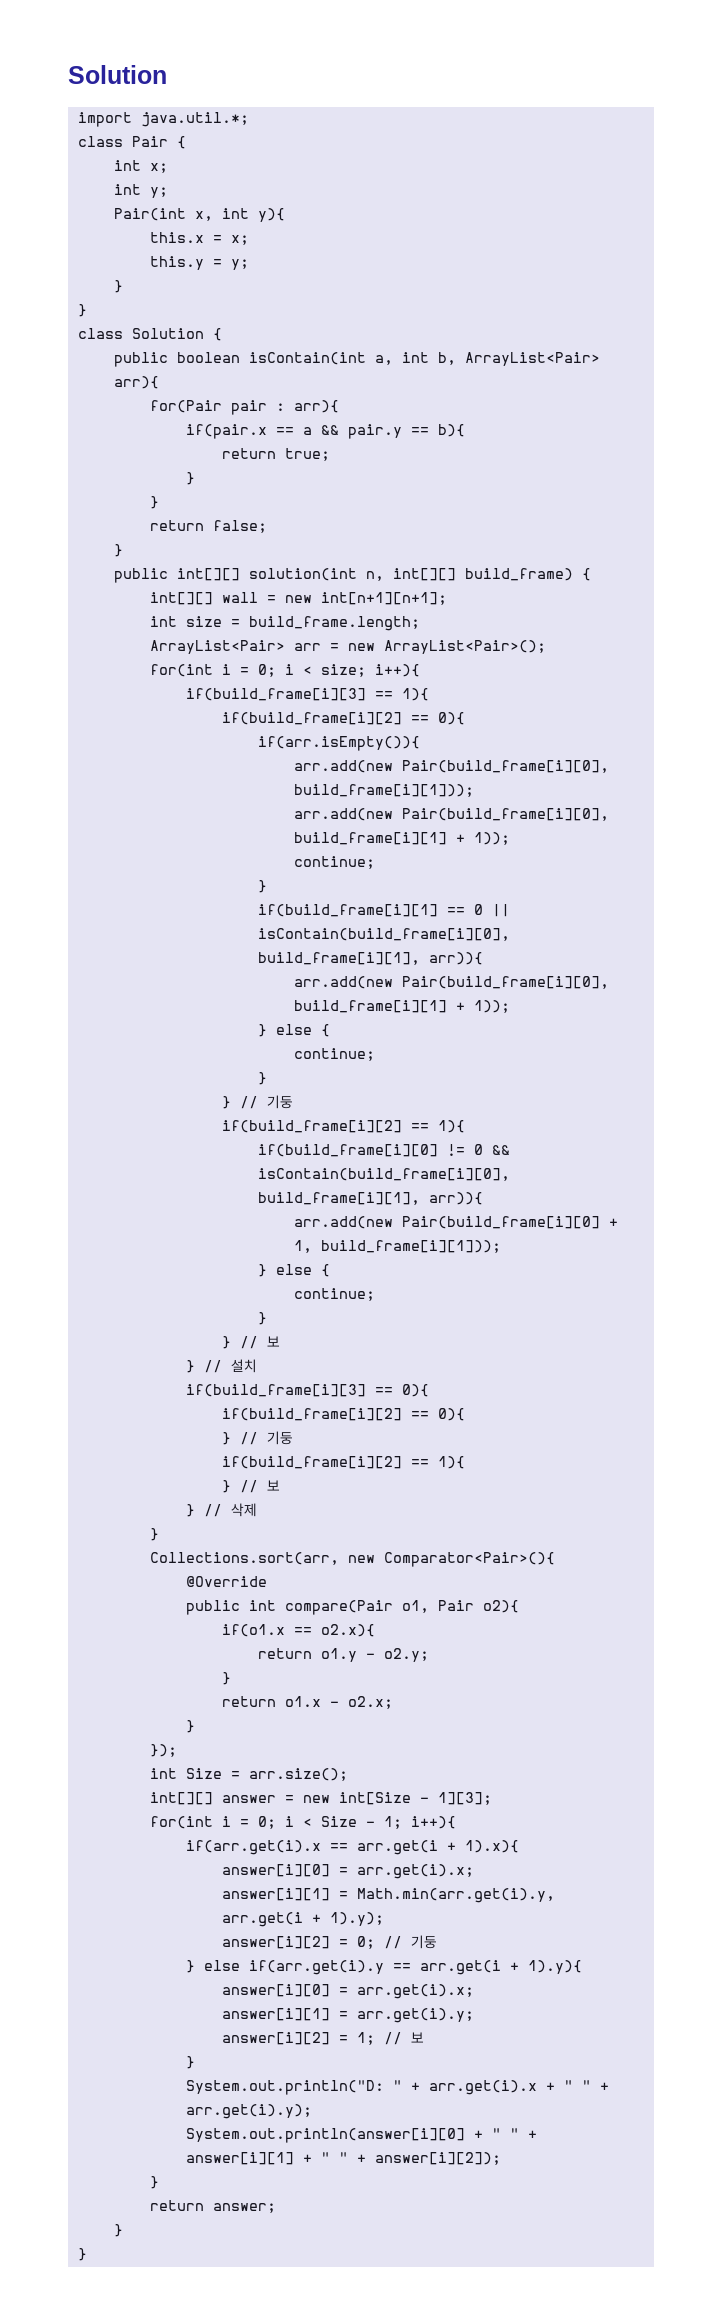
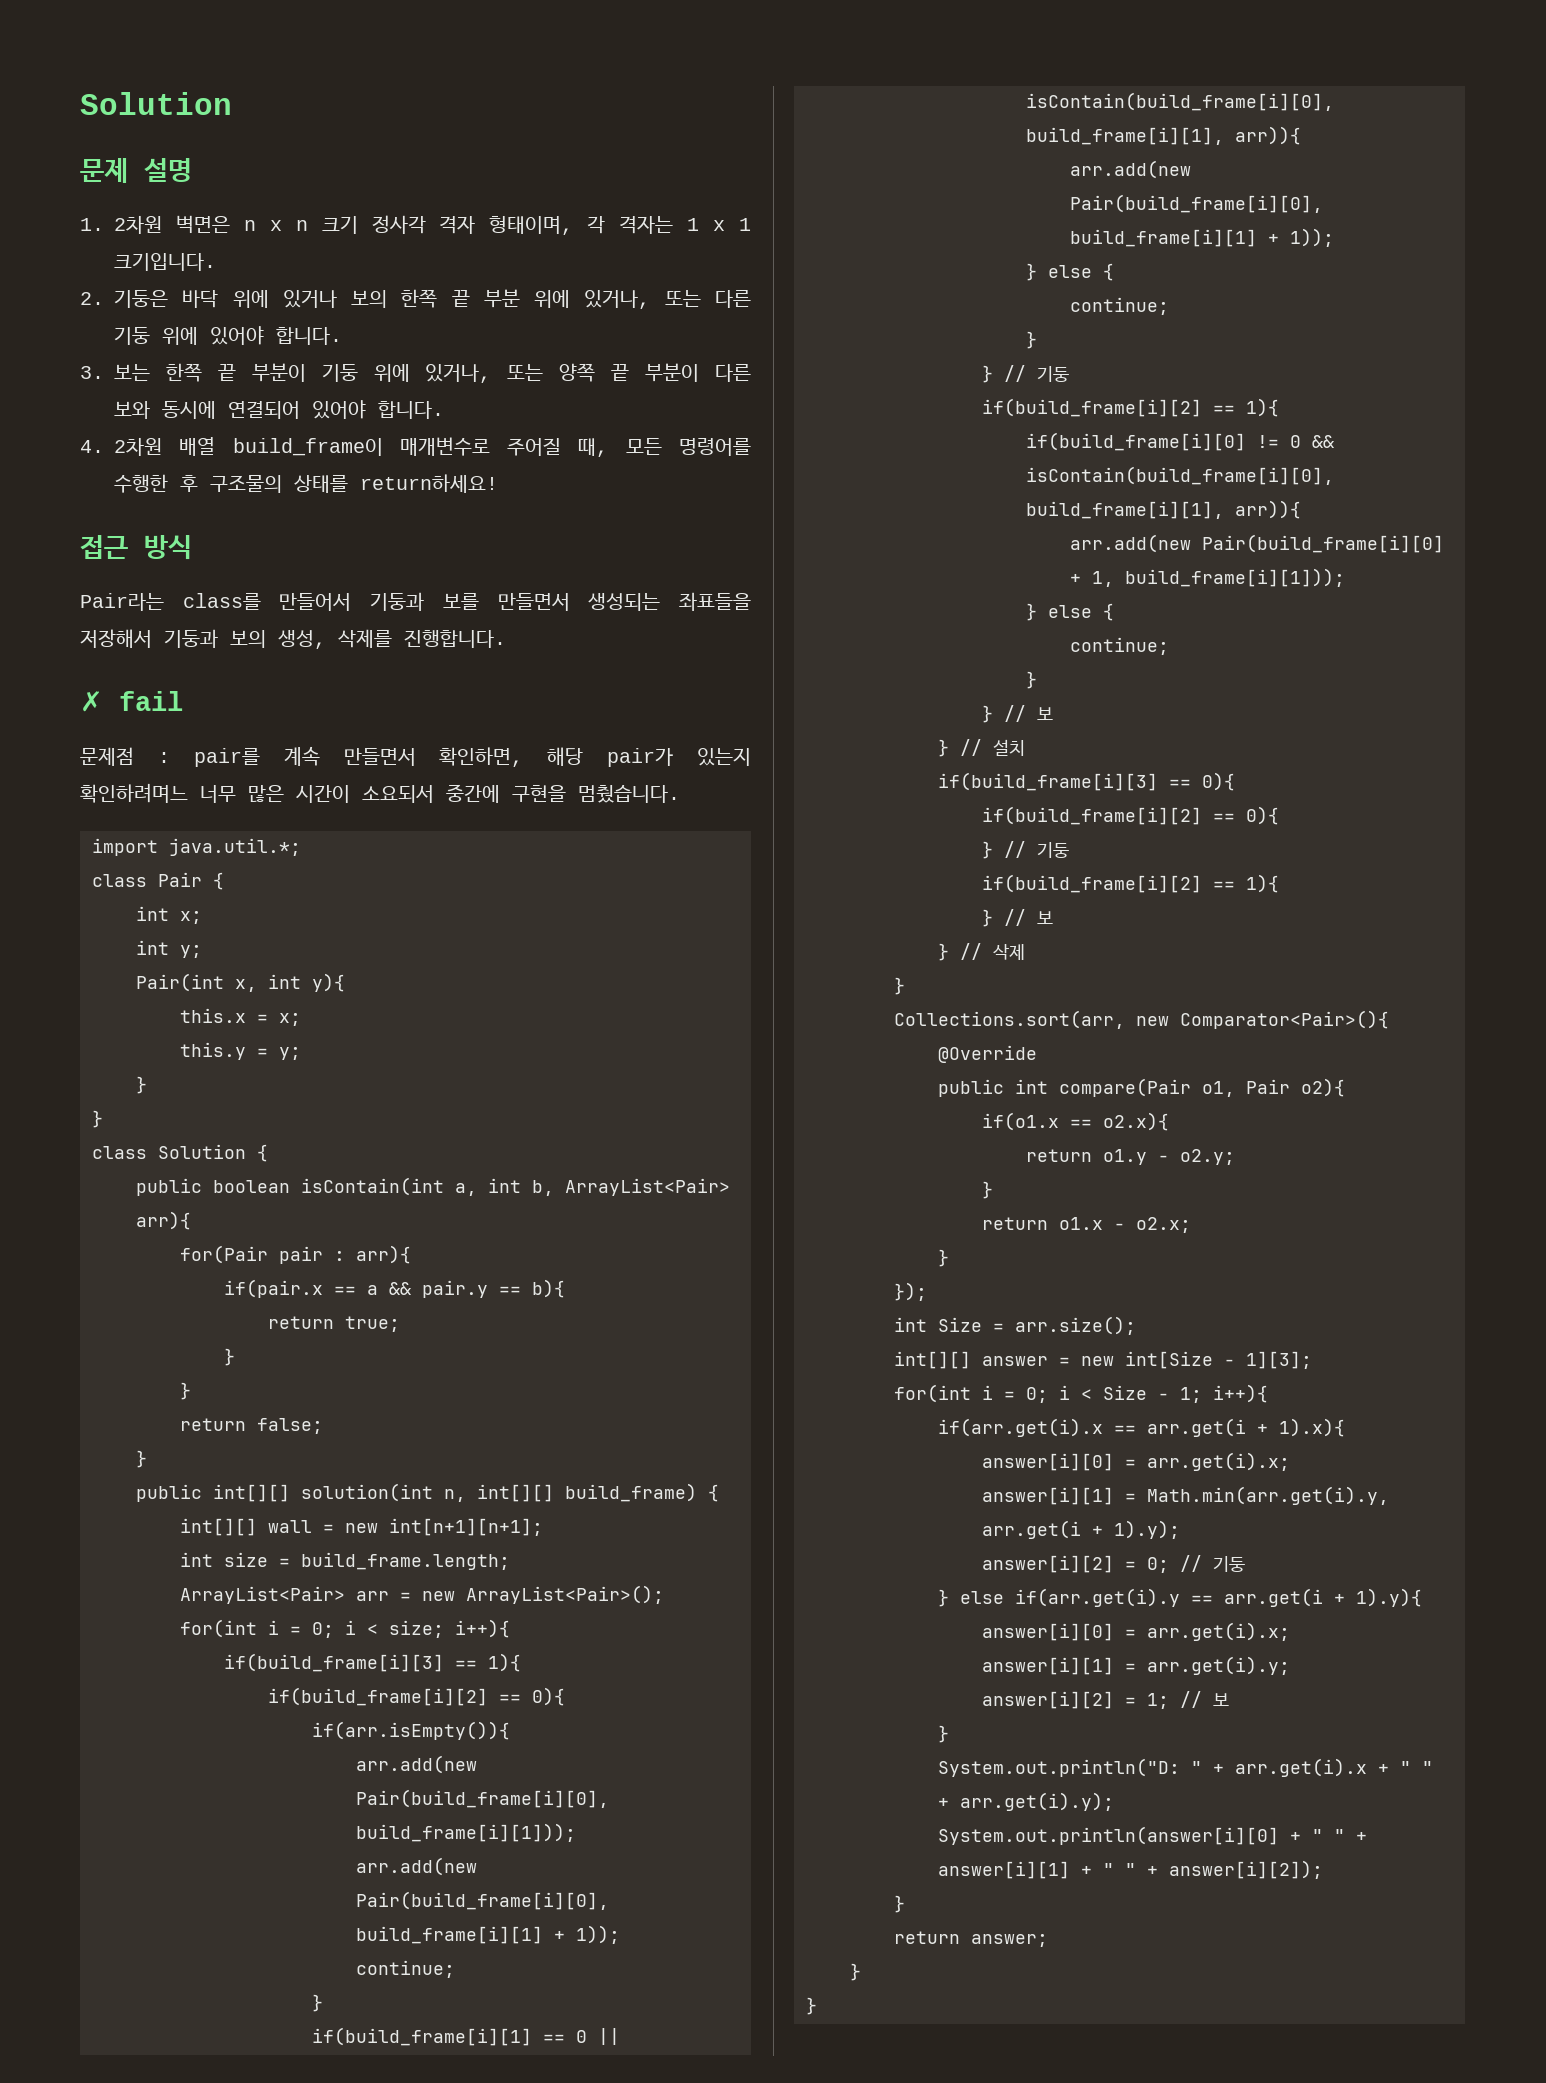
[68,65,167,84] Solution -> [80,92,232,115] [80,158,192,183] [80,215,751,235] [114,253,216,271] [80,289,751,309] [114,326,342,345] [80,363,751,383] [114,400,444,419] [80,437,751,457] [114,474,498,493] [80,535,192,560] [80,592,751,611] [80,629,506,649] [80,691,183,712] [80,746,751,767] [80,783,680,803] Solution // 문제 설명 // 1. 2차원 벽면은 n x n 크기 정사각 격자 형태이며, 각 격자는 1 x 1 크기입니다. // 2. 기둥은 바닥 위에 있거나 보의 한쪽 끝 부분 위에 있거나, 또는 다른 기둥 위에 있어야 합니다. // 3. 보는 한쪽 끝 부분이 기둥 위에 있거나, 또는 양쪽 끝 부분이 다른 보와 동시에 연결되어 있어야 합니다. // 4. 2차원 배열 build_frame이 매개변수로 주어질 때, 모든 명령어를 수행한 후 구조물의 상태를 return하세요! // 접근 방식 // Pair라는 class를 만들어서 기둥과 보를 만들면서 생성되는 좌표들을 저장해서 기둥과 보의 생성, 삭제를 진행합니다. // ✗ fail // 문제점 : pair를 계속 만들면서 확인하면, 해당 pair가 있는지 확인하려며느 너무 많은 시간이 소요되서 중간에 구현을 멈췄습니다.

